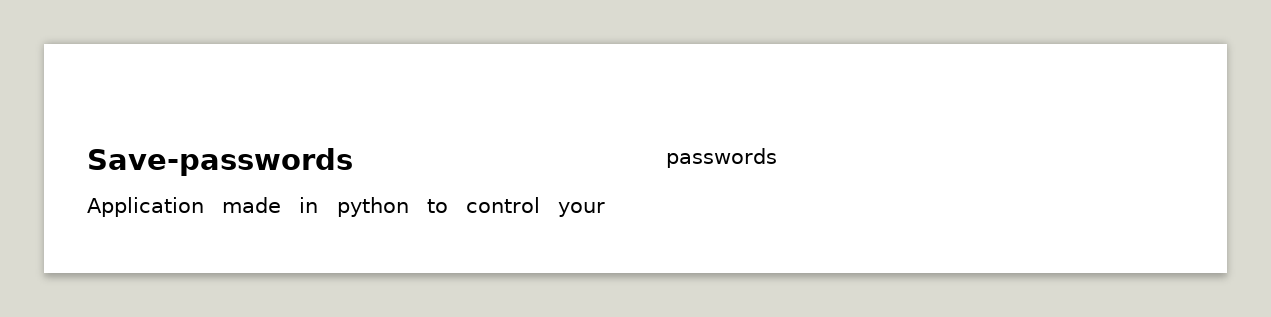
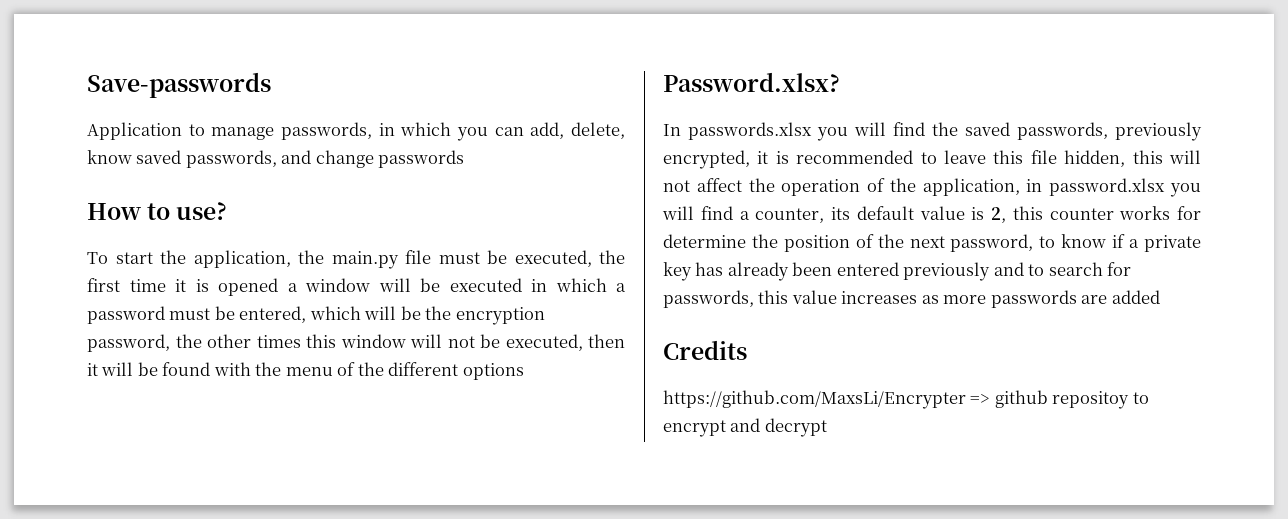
[222,197,605,217] [666,148,777,168] made in python to control your passwords -> [188,122,626,141] [87,150,465,168] [87,202,228,220] [87,250,625,269] [87,278,626,296] [87,306,545,325] [87,334,625,352] [87,362,524,380] [663,72,840,92] [663,122,1202,141] [663,150,1201,169] [663,178,1201,197] [662,206,1201,223] [663,234,1201,252] [663,262,1132,281] [663,290,1160,308] [663,340,747,360] [663,390,1149,409] [663,418,827,437] to manage passwords, in which you can add, delete, know saved passwords, and change passwords // How to use? // To start the application, the main.py file must be executed, the first time it is opened a window will be executed in which a password must be entered, which will be the encryption password, the other times this window will not be executed, then it will be found with the menu of the different options // Password.xlsx? // In passwords.xlsx you will find the saved passwords, previously encrypted, it is recommended to leave this file hidden, this will not affect the operation of the application, in password.xlsx you will find a counter, its default value is 2, this counter works for determine the position of the next password, to know if a private key has already been entered previously and to search for passwords, this value increases as more passwords are added // Credits // https://github.com/MaxsLi/Encrypter => github repositoy to encrypt and decrypt

